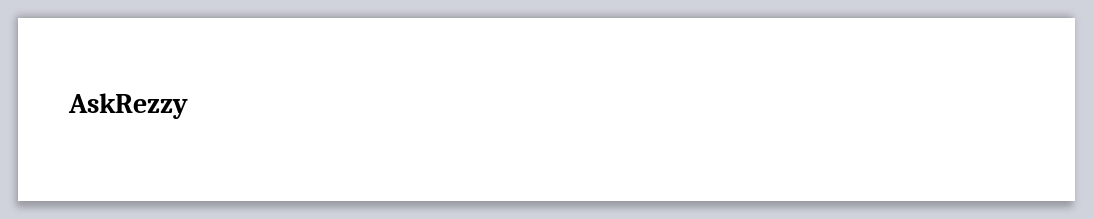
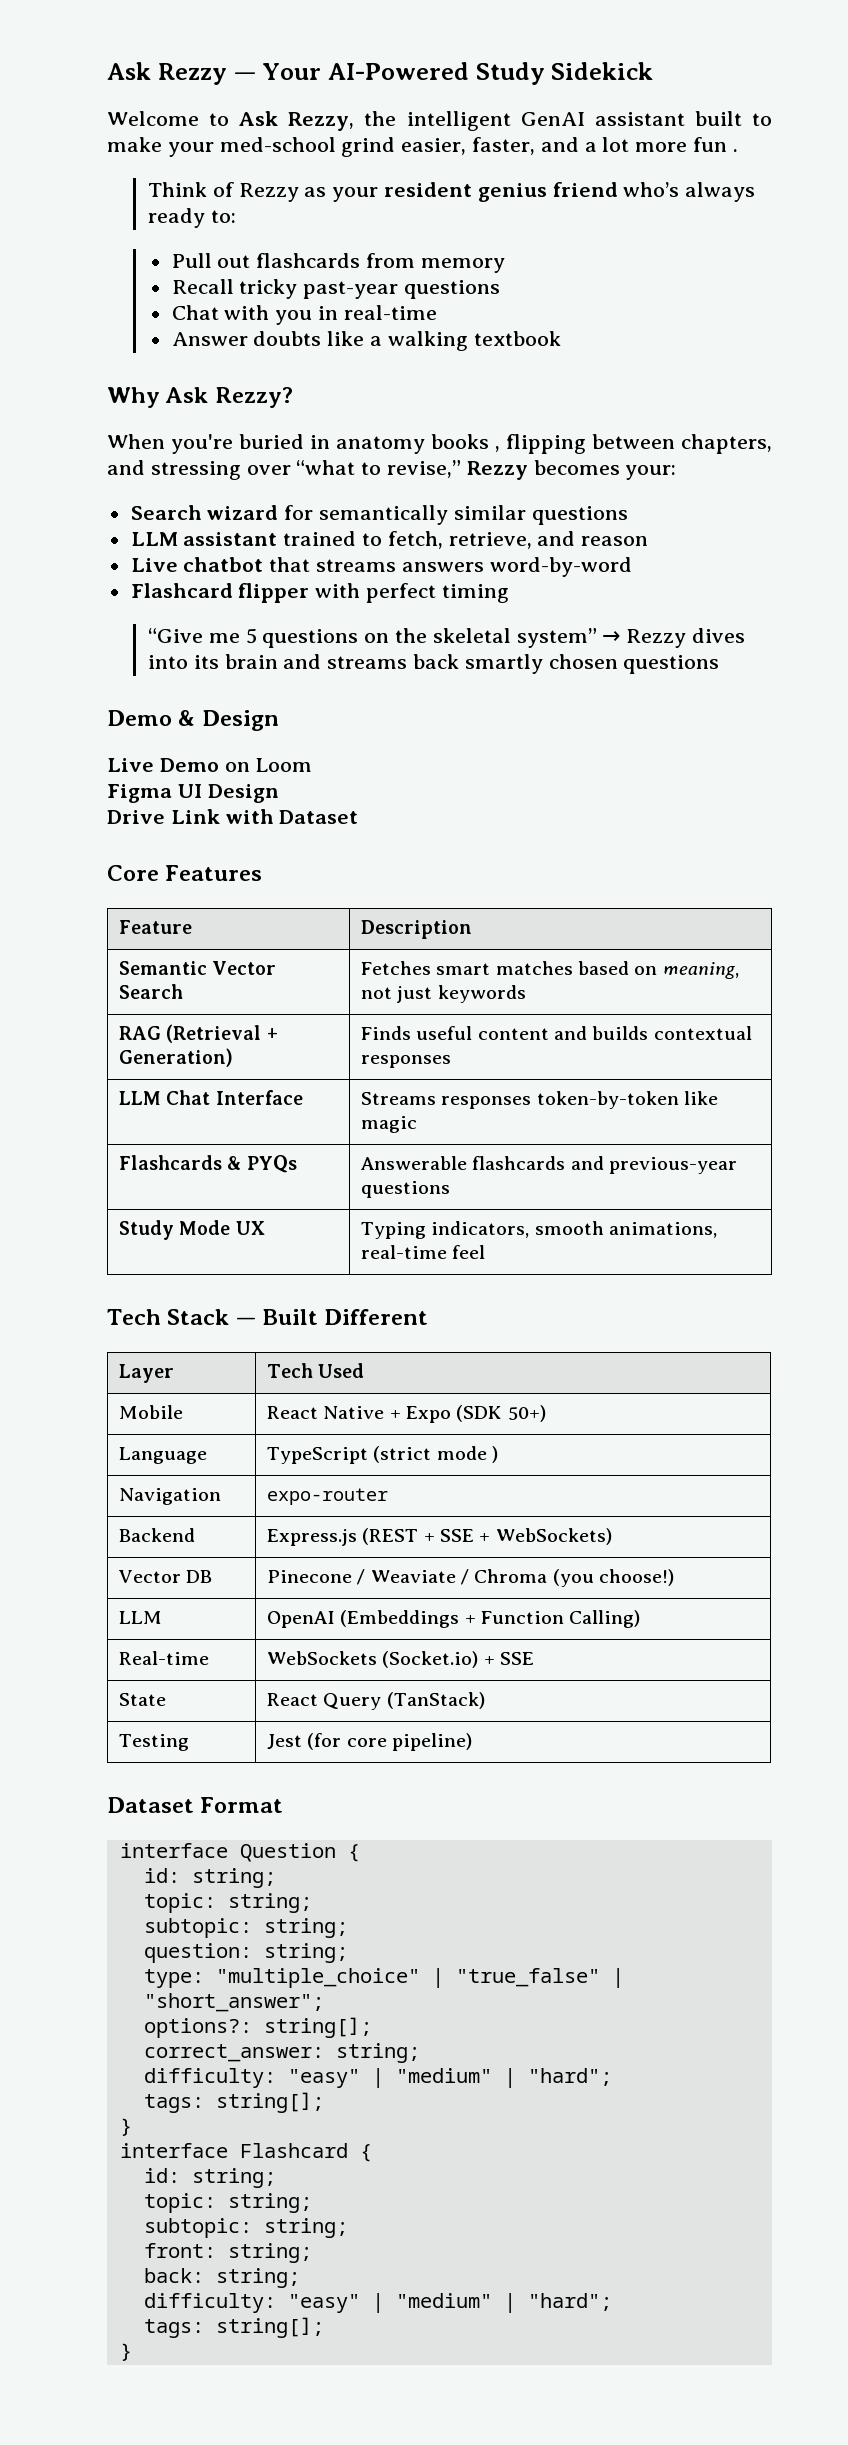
[68,93,188,119] AskRezzy -> [107,62,654,85] [107,111,772,131] [107,137,738,157] [148,182,756,202] [148,208,236,228] [171,253,505,273] [171,279,501,299] [171,305,437,325] [171,331,561,351] [107,387,293,408] [107,434,772,454] [107,460,677,480] [130,505,628,525] [130,531,649,549] [130,557,632,577] [130,583,509,603] [148,628,746,648] [148,654,720,674] [107,710,279,731] [107,758,313,772] [107,784,279,803] [107,809,359,824] [107,865,263,881] [119,920,193,934] [361,920,473,939] [119,961,277,975] [119,984,184,999] [361,961,739,979] [361,985,526,1003] [119,1024,278,1043] [119,1048,234,1067] [361,1026,752,1040] [361,1055,452,1068] [119,1090,303,1105] [361,1091,719,1109] [361,1116,418,1133] [119,1155,297,1173] [361,1156,738,1174] [361,1181,451,1198] [119,1220,265,1240] [361,1221,717,1239] [361,1245,486,1259] [107,1309,429,1325] [119,1364,175,1383] [267,1363,365,1378] [119,1405,184,1419] [267,1405,546,1423] [119,1447,208,1464] [267,1446,498,1464] [119,1488,222,1505] [267,1488,389,1505] [119,1528,196,1542] [267,1528,612,1546] [118,1570,213,1583] [267,1569,674,1587] [119,1611,163,1624] [267,1610,641,1628] [119,1651,210,1665] [267,1651,534,1668] [119,1693,167,1706] [267,1692,485,1710] [119,1734,190,1751] [267,1733,473,1751] [107,1797,284,1813] [119,1843,360,1862] [143,1868,276,1888] [143,1893,312,1913] [143,1918,348,1938] [143,1943,348,1963] [143,1968,624,1988] [143,1993,324,2012] [143,2017,372,2038] [143,2043,420,2063] [143,2068,612,2088] [143,2092,324,2113] [119,2118,132,2136] [119,2143,372,2162] [143,2168,276,2188] [143,2193,312,2213] [143,2218,348,2238] [143,2243,312,2263] [143,2268,300,2288] [143,2293,612,2313] [143,2317,324,2338] [119,2343,132,2361] Ask Rezzy — Your AI-Powered Study Sidekick // Welcome to Ask Rezzy, the intelligent GenAI assistant built to make your med-school grind easier, faster, and a lot more fun . // Think of Rezzy as your resident genius friend who’s always ready to: // Pull out flashcards from memory // Recall tricky past-year questions // Chat with you in real-time // Answer doubts like a walking textbook // Why Ask Rezzy? // When you're buried in anatomy books , flipping between chapters, and stressing over “what to revise,” Rezzy becomes your: // Search wizard for semantically similar questions // LLM assistant trained to fetch, retrieve, and reason // Live chatbot that streams answers word-by-word // Flashcard flipper with perfect timing // “Give me 5 questions on the skeletal system” → Rezzy dives into its brain and streams back smartly chosen questions // Demo & Design // Live Demo on Loom // Figma UI Design // Drive Link with Dataset // Core Features // Feature | Description // Semantic Vector Search | Fetches smart matches based on meaning, not just keywords // RAG (Retrieval + Generation) | Finds useful content and builds contextual responses // LLM Chat Interface | Streams responses token-by-token like magic // Flashcards & PYQs | Answerable flashcards and previous-year questions // Study Mode UX | Typing indicators, smooth animations, real-time feel // Tech Stack — Built Different // Layer | Tech Used // Mobile | React Native + Expo (SDK 50+) // Language | TypeScript (strict mode ) // Navigation | expo-router // Backend | Express.js (REST + SSE + WebSockets) // Vector DB | Pinecone / Weaviate / Chroma (you choose!) // LLM | OpenAI (Embeddings + Function Calling) // Real-time | WebSockets (Socket.io) + SSE // State | React Query (TanStack) // Testing | Jest (for core pipeline) // Dataset Format // interface Question { // id: string; // topic: string; // subtopic: string; // question: string; // type: "multiple_choice" | "true_false" | "short_answer"; // options?: string[]; // correct_answer: string; // difficulty: "easy" | "medium" | "hard"; // tags: string[]; // } // interface Flashcard { // id: string; // topic: string; // subtopic: string; // front: string; // back: string; // difficulty: "easy" | "medium" | "hard"; // tags: string[]; // }

